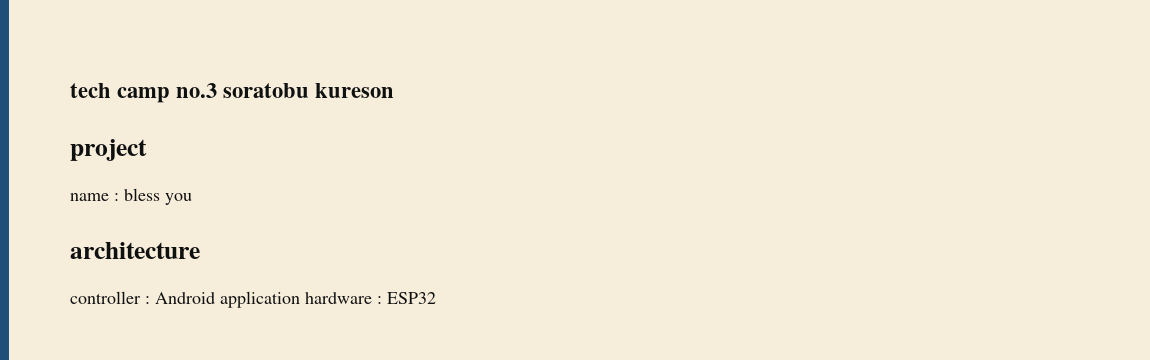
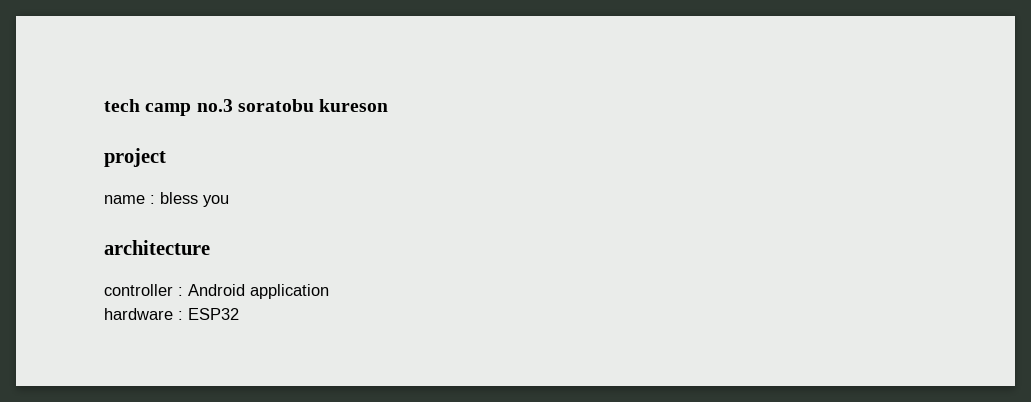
(300, 299) none -> (329, 291) //

